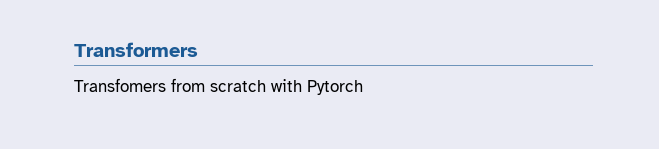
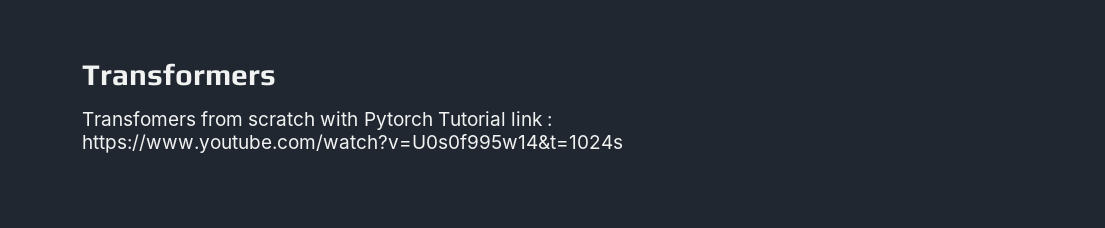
(363, 87) none -> [437,111,552,126] [82,134,623,153] Tutorial link : https://www.youtube.com/watch?v=U0s0f995w14&t=1024s

